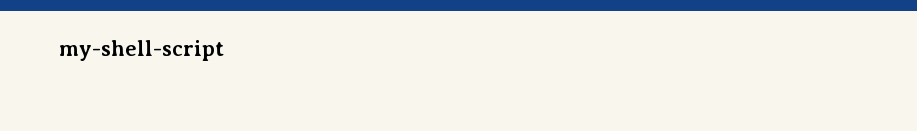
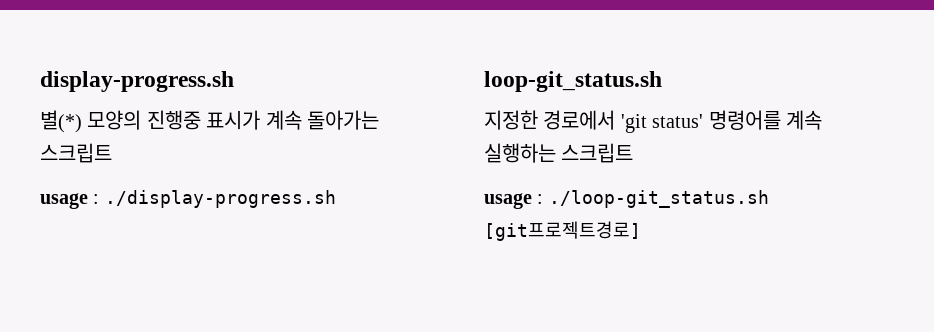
[59,40,224,61] my-shell-script -> [40,71,234,92] [40,110,379,133] [40,143,112,163] [40,190,336,209] [484,71,662,92] [484,110,822,133] [484,143,634,163] [484,190,769,209] [484,221,641,241] display-progress.sh // 별(*) 모양의 진행중 표시가 계속 돌아가는 스크립트 // usage : ./display-progress.sh // loop-git_status.sh // 지정한 경로에서 'git status' 명령어를 계속 실행하는 스크립트 // usage : ./loop-git_status.sh [git프로젝트경로]

